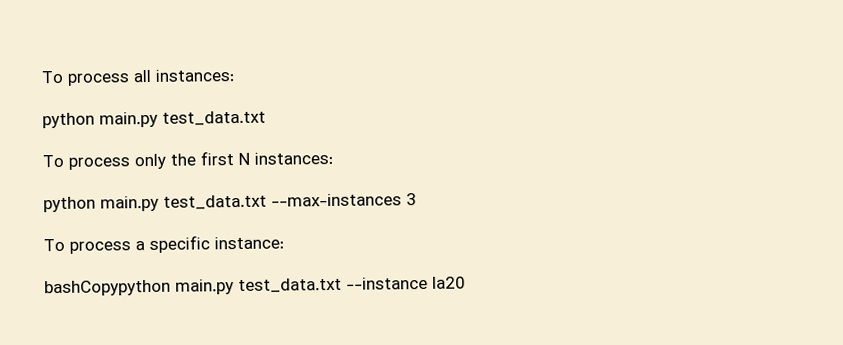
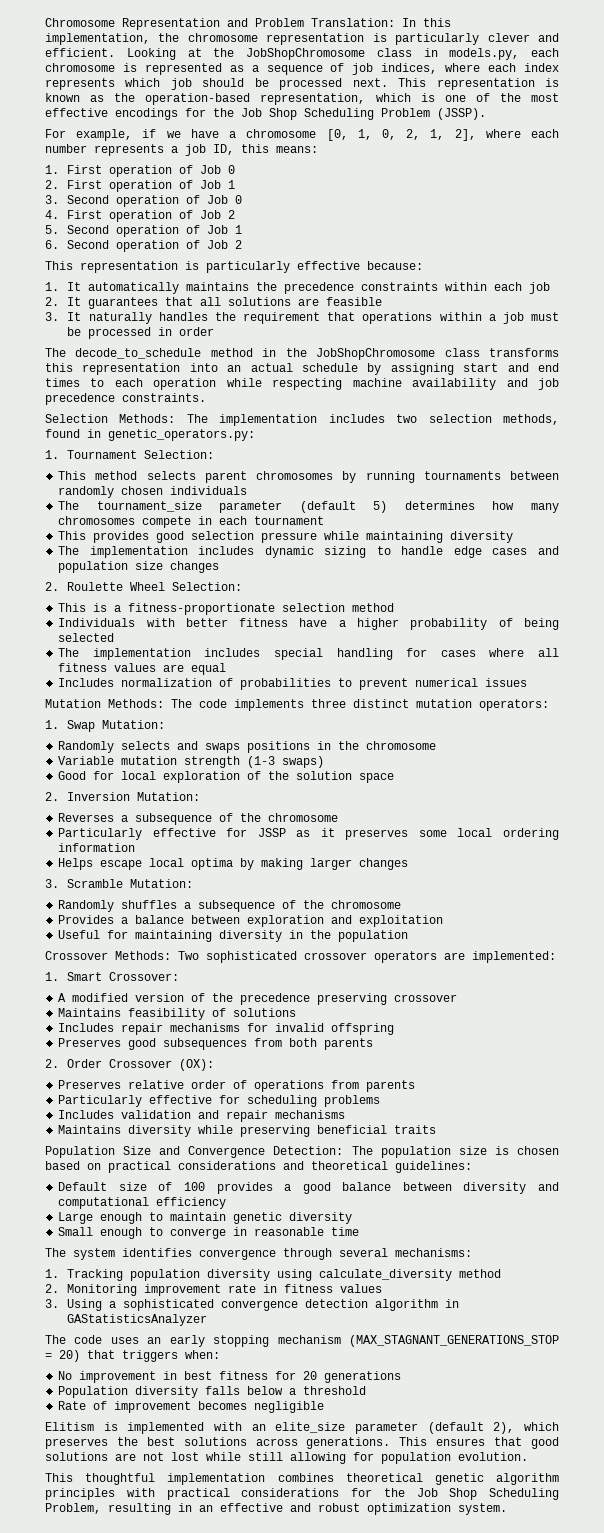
[41,69,234,86] [42,110,266,129] [42,151,333,170] [43,193,417,213] [43,235,284,254] [44,276,466,297] To process all instances: // python main.py test_data.txt // To process only the first N instances: // python main.py test_data.txt --max-instances 3 // To process a specific instance: // bashCopypython main.py test_data.txt --instance la20 -> [45,18,451,30] [45,33,559,45] [45,48,559,60] [45,63,560,75] [45,78,560,90] [45,93,560,105] [45,108,486,120] [45,129,560,141] [45,144,318,156] [45,165,236,177] [45,180,236,192] [45,195,243,207] [45,210,236,222] [45,225,243,237] [45,240,243,252] [45,261,423,273] [45,282,551,294] [45,297,383,309] [45,312,559,324] [67,327,215,339] [45,348,559,360] [45,363,559,375] [45,378,559,390] [45,393,206,405] [45,414,559,426] [45,429,255,441] [45,450,215,459] [58,471,560,483] [58,486,248,498] [58,501,559,513] [58,516,325,528] [58,531,514,543] [58,546,560,558] [58,561,220,573] [45,582,243,591] [58,603,395,615] [58,618,560,630] [58,633,115,642] [58,648,560,660] [58,663,227,675] [58,678,528,690] [45,699,549,711] [45,720,166,732] [58,741,437,753] [58,756,325,768] [58,771,395,783] [45,792,201,801] [58,813,339,825] [58,828,560,840] [58,843,136,852] [58,858,409,870] [45,879,194,888] [58,900,402,912] [58,915,444,927] [58,930,409,942] [45,951,556,963] [45,972,180,981] [58,993,458,1005] [58,1008,297,1020] [58,1023,395,1035] [58,1038,374,1050] [45,1059,215,1071] [58,1080,416,1092] [58,1095,381,1107] [58,1110,346,1122] [58,1125,437,1137] [45,1146,559,1158] [45,1161,472,1173] [58,1182,559,1194] [58,1197,227,1209] [58,1212,353,1224] [58,1227,360,1239] [45,1248,472,1260] [45,1269,502,1281] [45,1284,383,1296] [45,1299,460,1311] [67,1314,208,1326] [45,1335,559,1347] [45,1350,220,1362] [58,1371,402,1383] [58,1386,367,1398] [58,1401,325,1413] [45,1422,559,1434] [45,1437,560,1449] [45,1452,528,1464] [45,1473,559,1485] [45,1488,559,1500] [45,1503,507,1515] Chromosome Representation and Problem Translation: In this implementation, the chromosome representation is particularly clever and efficient. Looking at the JobShopChromosome class in models.py, each chromosome is represented as a sequence of job indices, where each index represents which job should be processed next. This representation is known as the operation-based representation, which is one of the most effective encodings for the Job Shop Scheduling Problem (JSSP). // For example, if we have a chromosome [0, 1, 0, 2, 1, 2], where each number represents a job ID, this means: // 1. First operation of Job 0 // 2. First operation of Job 1 // 3. Second operation of Job 0 // 4. First operation of Job 2 // 5. Second operation of Job 1 // 6. Second operation of Job 2 // This representation is particularly effective because: // 1. It automatically maintains the precedence constraints within each job // 2. It guarantees that all solutions are feasible // 3. It naturally handles the requirement that operations within a job must be processed in order // The decode_to_schedule method in the JobShopChromosome class transforms this representation into an actual schedule by assigning start and end times to each operation while respecting machine availability and job precedence constraints. // Selection Methods: The implementation includes two selection methods, found in genetic_operators.py: // 1. Tournament Selection: // This method selects parent chromosomes by running tournaments between randomly chosen individuals // The tournament_size parameter (default 5) determines how many chromosomes compete in each tournament // This provides good selection pressure while maintaining diversity // The implementation includes dynamic sizing to handle edge cases and population size changes // 2. Roulette Wheel Selection: // This is a fitness-proportionate selection method // Individuals with better fitness have a higher probability of being selected // The implementation includes special handling for cases where all fitness values are equal // Includes normalization of probabilities to prevent numerical issues // Mutation Methods: The code implements three distinct mutation operators: // 1. Swap Mutation: // Randomly selects and swaps positions in the chromosome // Variable mutation strength (1-3 swaps) // Good for local exploration of the solution space // 2. Inversion Mutation: // Reverses a subsequence of the chromosome // Particularly effective for JSSP as it preserves some local ordering information // Helps escape local optima by making larger changes // 3. Scramble Mutation: // Randomly shuffles a subsequence of the chromosome // Provides a balance between exploration and exploitation // Useful for maintaining diversity in the population // Crossover Methods: Two sophisticated crossover operators are implemented: // 1. Smart Crossover: // A modified version of the precedence preserving crossover // Maintains feasibility of solutions // Includes repair mechanisms for invalid offspring // Preserves good subsequences from both parents // 2. Order Crossover (OX): // Preserves relative order of operations from parents // Particularly effective for scheduling problems // Includes validation and repair mechanisms // Maintains diversity while preserving beneficial traits // Population Size and Convergence Detection: The population size is chosen based on practical considerations and theoretical guidelines: // Default size of 100 provides a good balance between diversity and computational efficiency // Large enough to maintain genetic diversity // Small enough to converge in reasonable time // The system identifies convergence through several mechanisms: // 1. Tracking population diversity using calculate_diversity method // 2. Monitoring improvement rate in fitness values // 3. Using a sophisticated convergence detection algorithm in GAStatisticsAnalyzer // The code uses an early stopping mechanism (MAX_STAGNANT_GENERATIONS_STOP = 20) that triggers when: // No improvement in best fitness for 20 generations // Population diversity falls below a threshold // Rate of improvement becomes negligible // Elitism is implemented with an elite_size parameter (default 2), which preserves the best solutions across generations. This ensures that good solutions are not lost while still allowing for population evolution. // This thoughtful implementation combines theoretical genetic algorithm principles with practical considerations for the Job Shop Scheduling Problem, resulting in an effective and robust optimization system.

